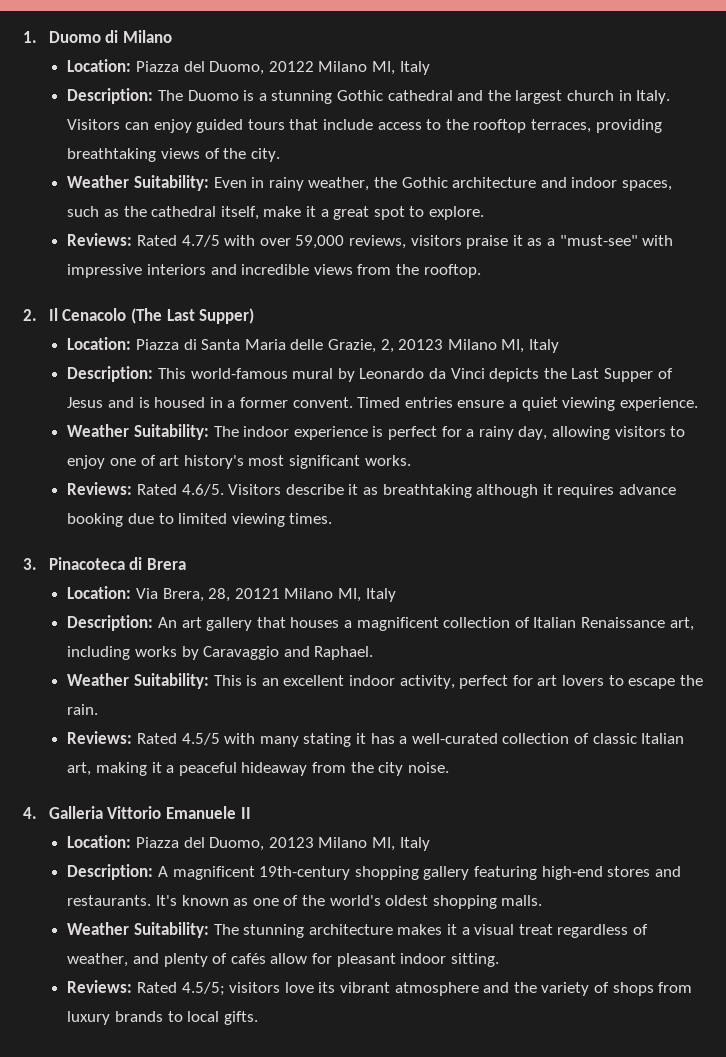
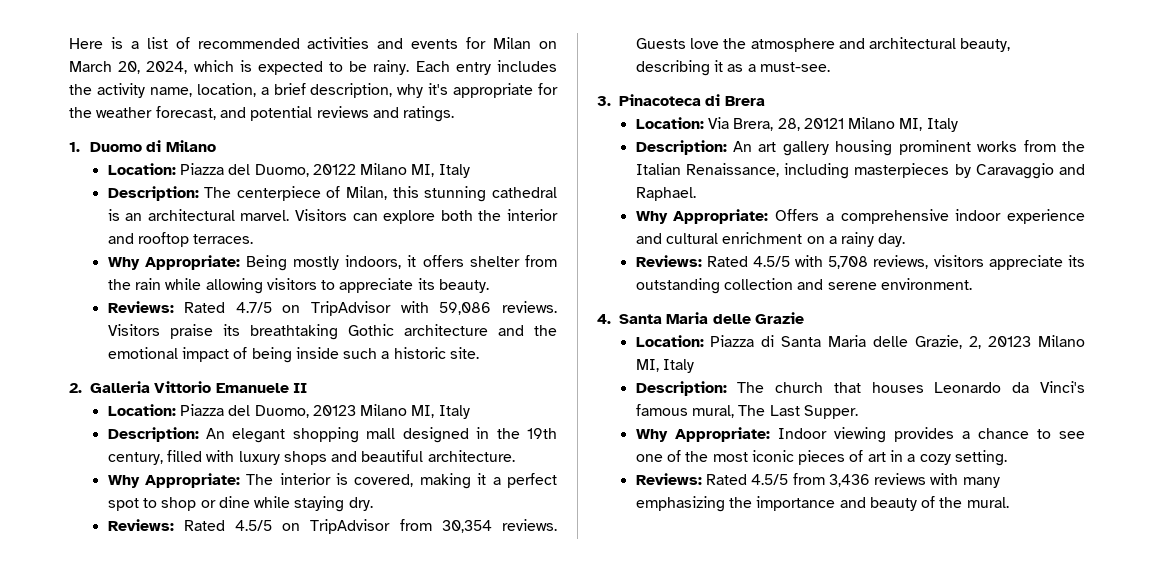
(23, 37) none -> [69,37,558,49] [69,60,557,75] [69,83,558,98] [69,106,455,122] Here is a list of recommended activities and events for Milan on March 20, 2024, which is expected to be rainy. Each entry includes the activity name, location, a brief description, why it's appropriate for the weather forecast, and potential reviews and ratings. //
[187,90,671,104] [67,119,662,133] [67,148,280,162] [67,175,672,191] [67,206,484,220] [67,233,674,249] [67,264,481,278] [23,308,255,324] [67,337,559,353] [67,366,673,382] [67,397,698,411] [67,424,686,440] [67,455,411,469] [67,482,676,498] [67,513,333,527] Duomo is a stunning Gothic cathedral and the largest church in Italy. Visitors can enjoy guided tours that include access to the rooftop terraces, providing breathtaking views of the city. // Weather Suitability: Even in rainy weather, the Gothic architecture and indoor spaces, such as the cathedral itself, make it a great spot to explore. // Reviews: Rated 4.7/5 with over 59,000 reviews, visitors praise it as a "must-see" with impressive interiors and incredible views from the rooftop. // 2. Il Cenacolo (The Last Supper) // Location: Piazza di Santa Maria delle Grazie, 2, 20123 Milano MI, Italy // Description: This world-famous mural by Leonardo da Vinci depicts the Last Supper of Jesus and is housed in a former convent. Timed entries ensure a quiet viewing experience. // Weather Suitability: The indoor experience is perfect for a rainy day, allowing visitors to enjoy one of art history's most significant works. // Reviews: Rated 4.6/5. Visitors describe it as breathtaking although it requires advance booking due to limited viewing times. -> [236,186,557,202] [107,209,559,224] [107,232,254,247] [107,255,557,271] [107,278,490,294] [107,301,557,316] [107,324,557,340] [107,347,480,363] [69,381,307,393] [107,404,470,419] [107,427,557,443] [107,450,515,465] [107,473,558,489] [107,496,373,512] [107,519,557,534] [635,37,1011,52] [635,60,830,76] centerpiece of Milan, this stunning cathedral is an architectural marvel. Visitors can explore both the interior and rooftop terraces. // Why Appropriate: Being mostly indoors, it offers shelter from the rain while allowing visitors to appreciate its beauty. // Reviews: Rated 4.7/5 on TripAdvisor with 59,086 reviews. Visitors praise its breathtaking Gothic architecture and the emotional impact of being inside such a historic site. // 2. Galleria Vittorio Emanuele II // Location: Piazza del Duomo, 20123 Milano MI, Italy // Description: An elegant shopping mall designed in the 19th century, filled with luxury shops and beautiful architecture. // Why Appropriate: The interior is covered, making it a perfect spot to shop or dine while staying dry. // Reviews: Rated 4.5/5 on TripAdvisor from 30,354 reviews. Guests love the atmosphere and architectural beauty, describing it as a must-see.
[256,617,694,631] [67,646,374,660] [67,673,703,689] [67,704,99,715] [67,731,685,747] [67,762,449,776] [23,806,251,819] [67,835,430,851] [67,864,681,880] [67,895,543,909] [67,922,648,938] [67,953,499,967] [67,980,693,996] [67,1011,258,1025] that houses a magnificent collection of Italian Renaissance art, including works by Caravaggio and Raphael. // Weather Suitability: This is an excellent indoor activity, perfect for art lovers to escape the rain. // Reviews: Rated 4.5/5 with many stating it has a well-curated collection of classic Italian art, making it a peaceful hideaway from the city noise. // 4. Galleria Vittorio Emanuele II // Location: Piazza del Duomo, 20123 Milano MI, Italy // Description: A magnificent 19th-century shopping gallery featuring high-end stores and restaurants. It's known as one of the world's oldest shopping malls. // Weather Suitability: The stunning architecture makes it a visual treat regardless of weather, and plenty of cafés allow for pleasant indoor sitting. // Reviews: Rated 4.5/5; visitors love its vibrant atmosphere and the variety of shops from luxury brands to local gifts. -> [835,140,1085,156] [635,163,1085,179] [635,187,696,201] [635,209,1085,224] [635,232,906,247] [635,255,1085,270] [635,278,972,294] [597,312,804,324] [635,335,1085,349] [635,359,694,373] [635,381,1085,396] [635,404,858,419] [635,427,1085,443] [635,450,1008,466] [635,473,1000,488] [635,496,1009,512] housing prominent works from the Italian Renaissance, including masterpieces by Caravaggio and Raphael. // Why Appropriate: Offers a comprehensive indoor experience and cultural enrichment on a rainy day. // Reviews: Rated 4.5/5 with 5,708 reviews, visitors appreciate its outstanding collection and serene environment. // 4. Santa Maria delle Grazie // Location: Piazza di Santa Maria delle Grazie, 2, 20123 Milano MI, Italy // Description: The church that houses Leonardo da Vinci's famous mural, The Last Supper. // Why Appropriate: Indoor viewing provides a chance to see one of the most iconic pieces of art in a cozy setting. // Reviews: Rated 4.5/5 from 3,436 reviews with many emphasizing the importance and beauty of the mural.

